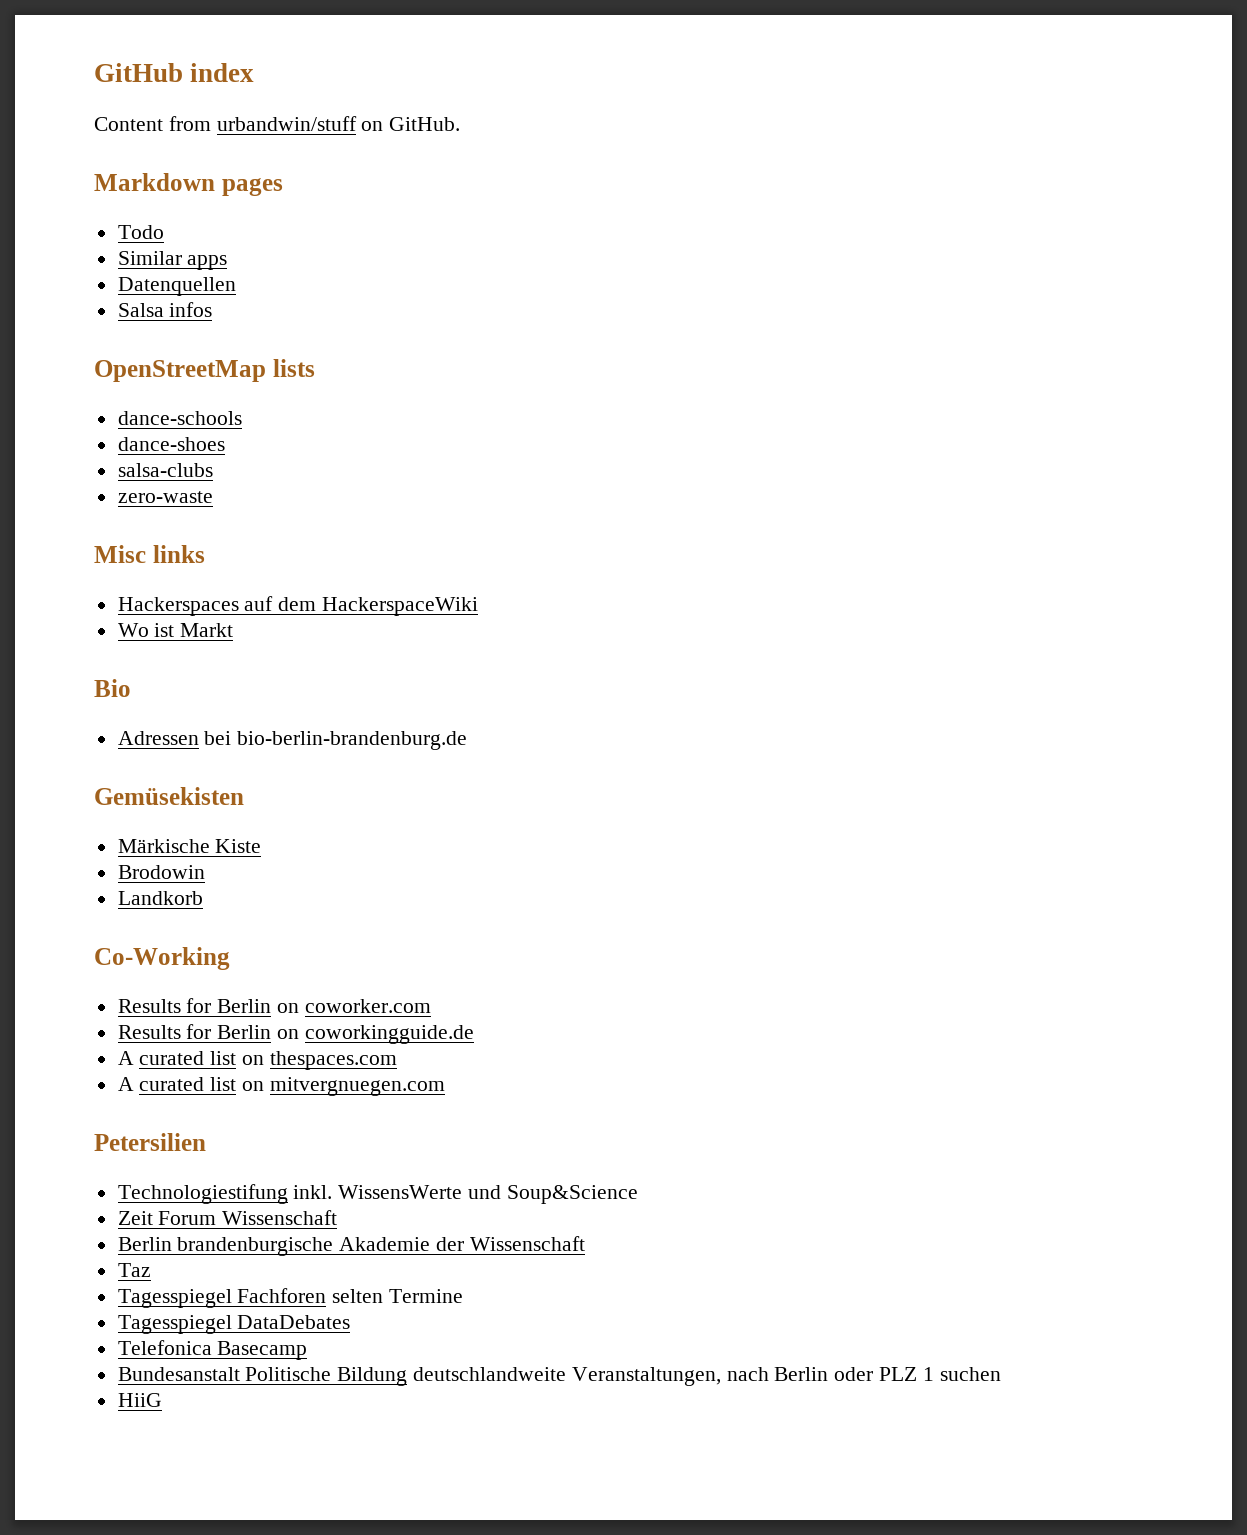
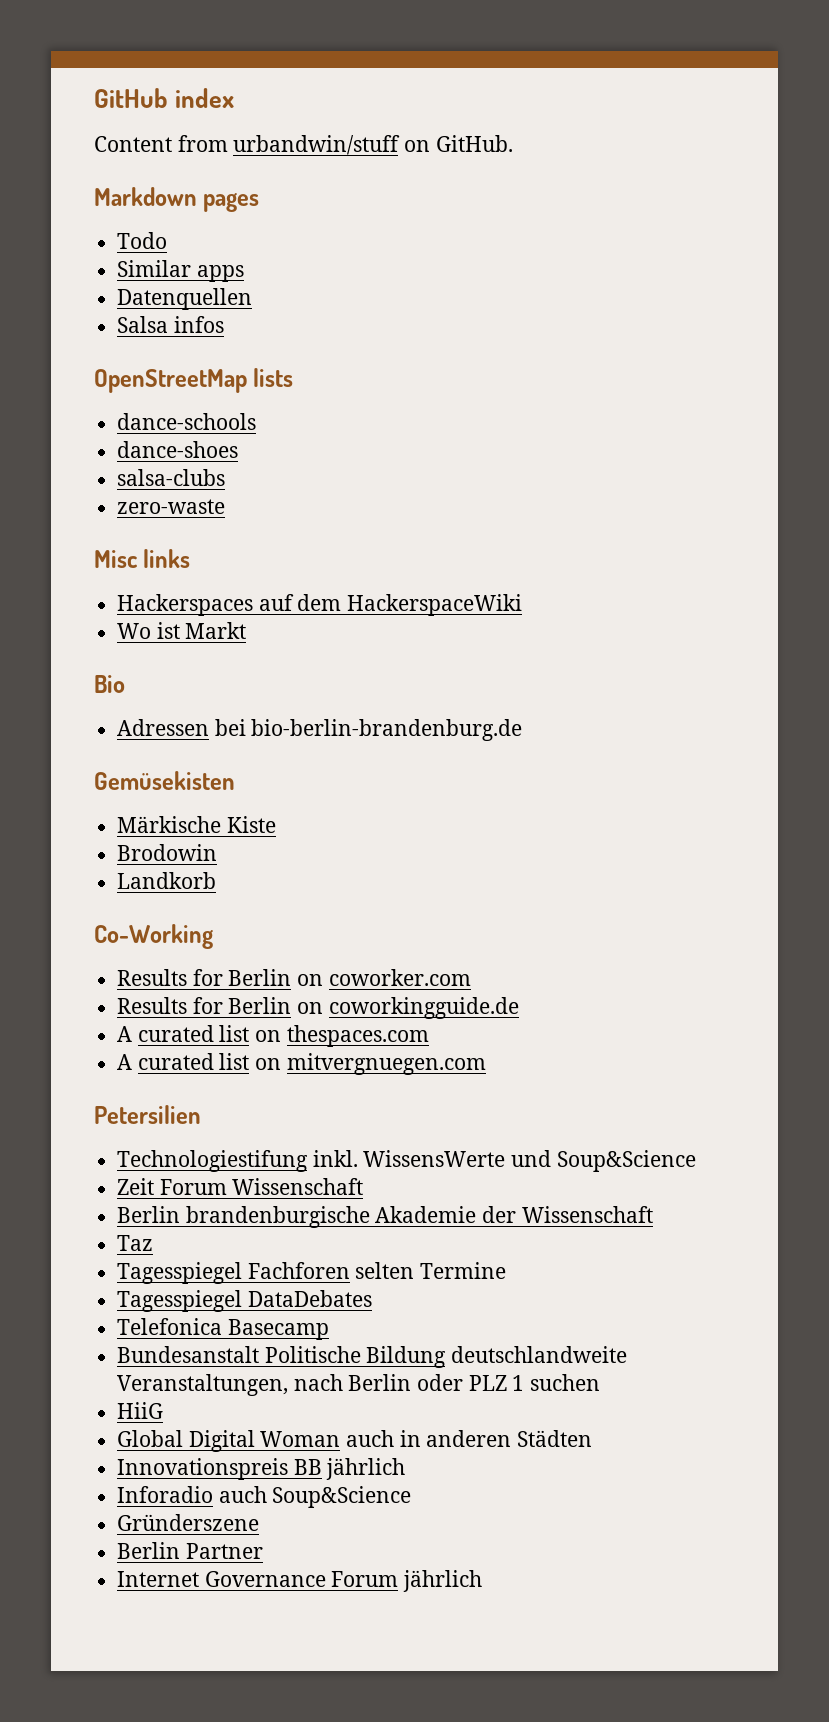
(162, 1400) none -> [117,1430,593,1452] [117,1458,406,1480] [117,1486,412,1508] [117,1514,260,1531] [117,1542,263,1559] [117,1570,483,1592] // Global Digital Woman auch in anderen Städten // Innovationspreis BB jährlich // Inforadio auch Soup&Science // Gründerszene // Berlin Partner // Internet Governance Forum jährlich

